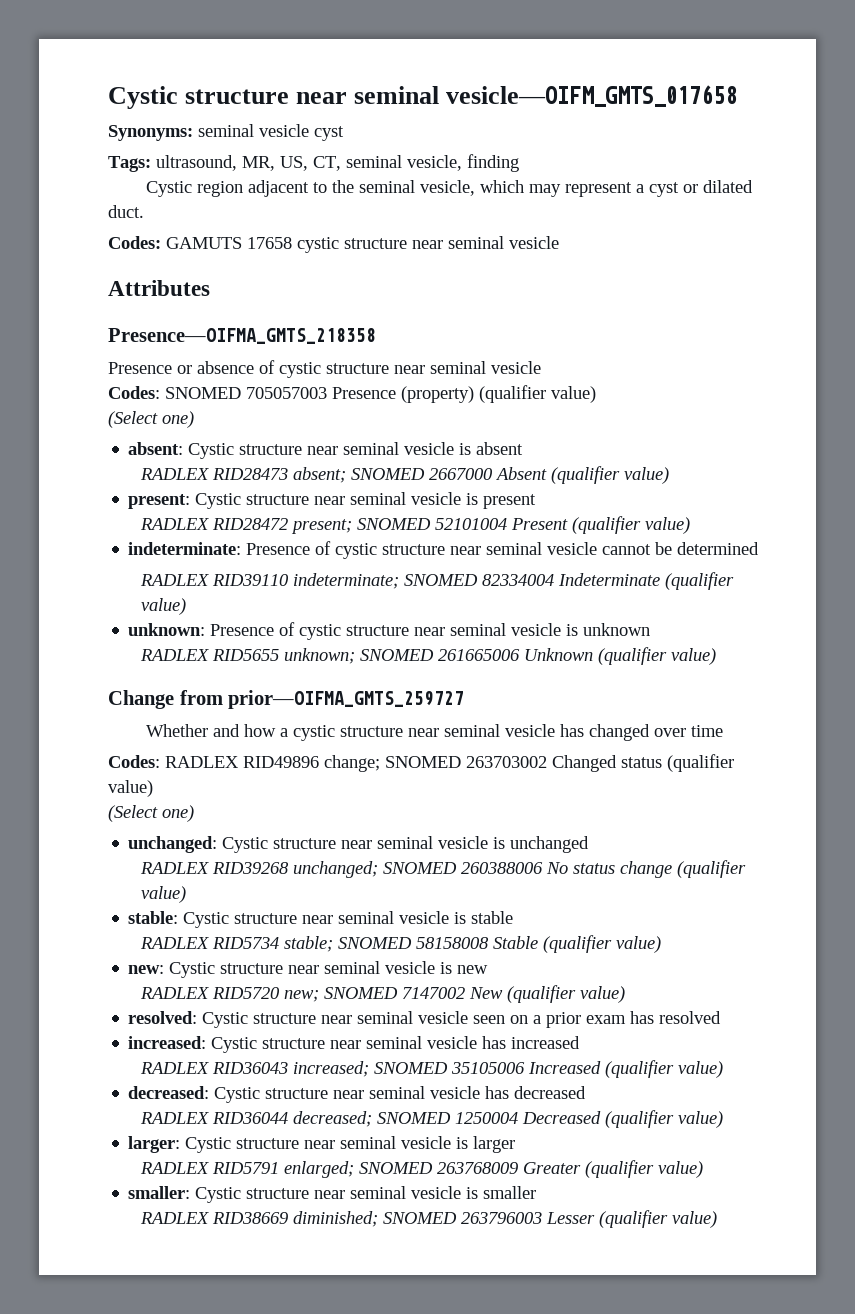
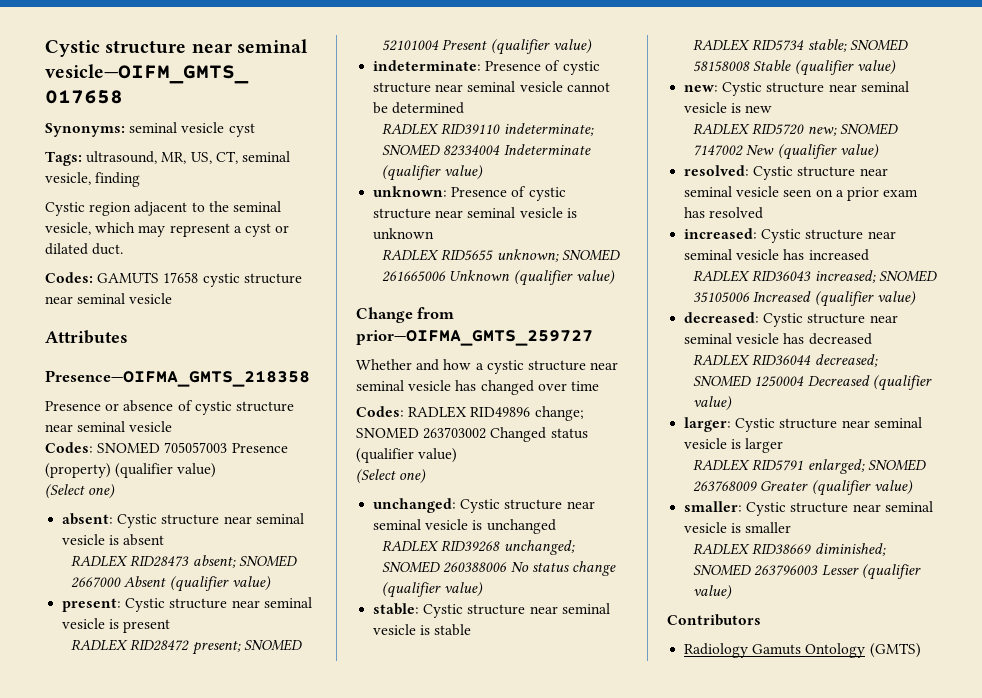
(717, 1219) none -> [667,614,761,626] [684,643,921,658] // Contributors // Radiology Gamuts Ontology (GMTS)

